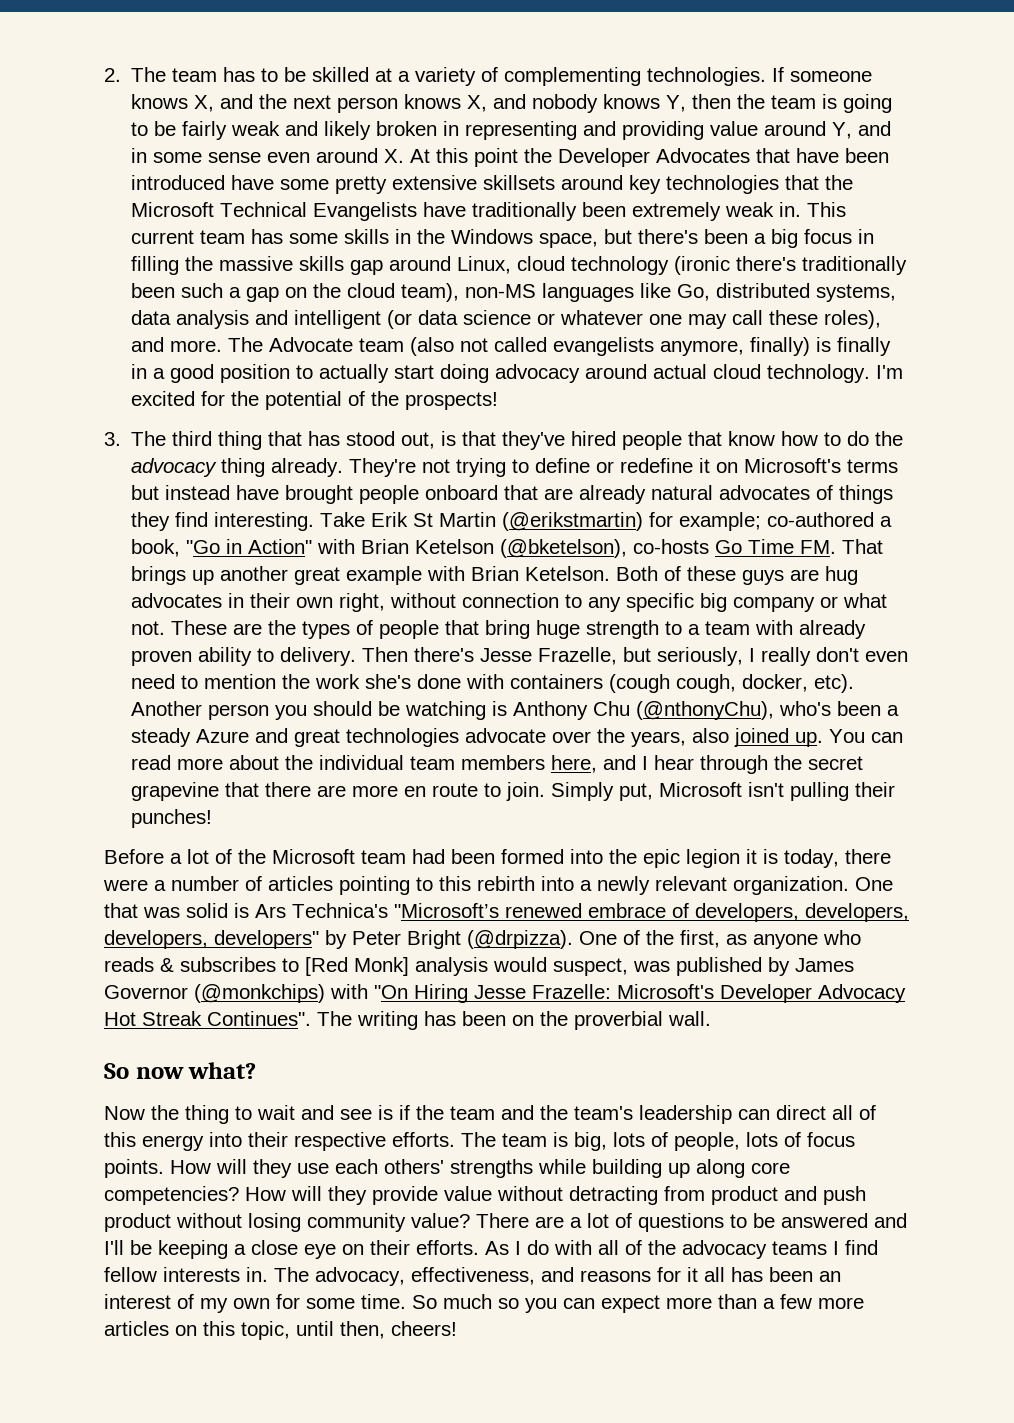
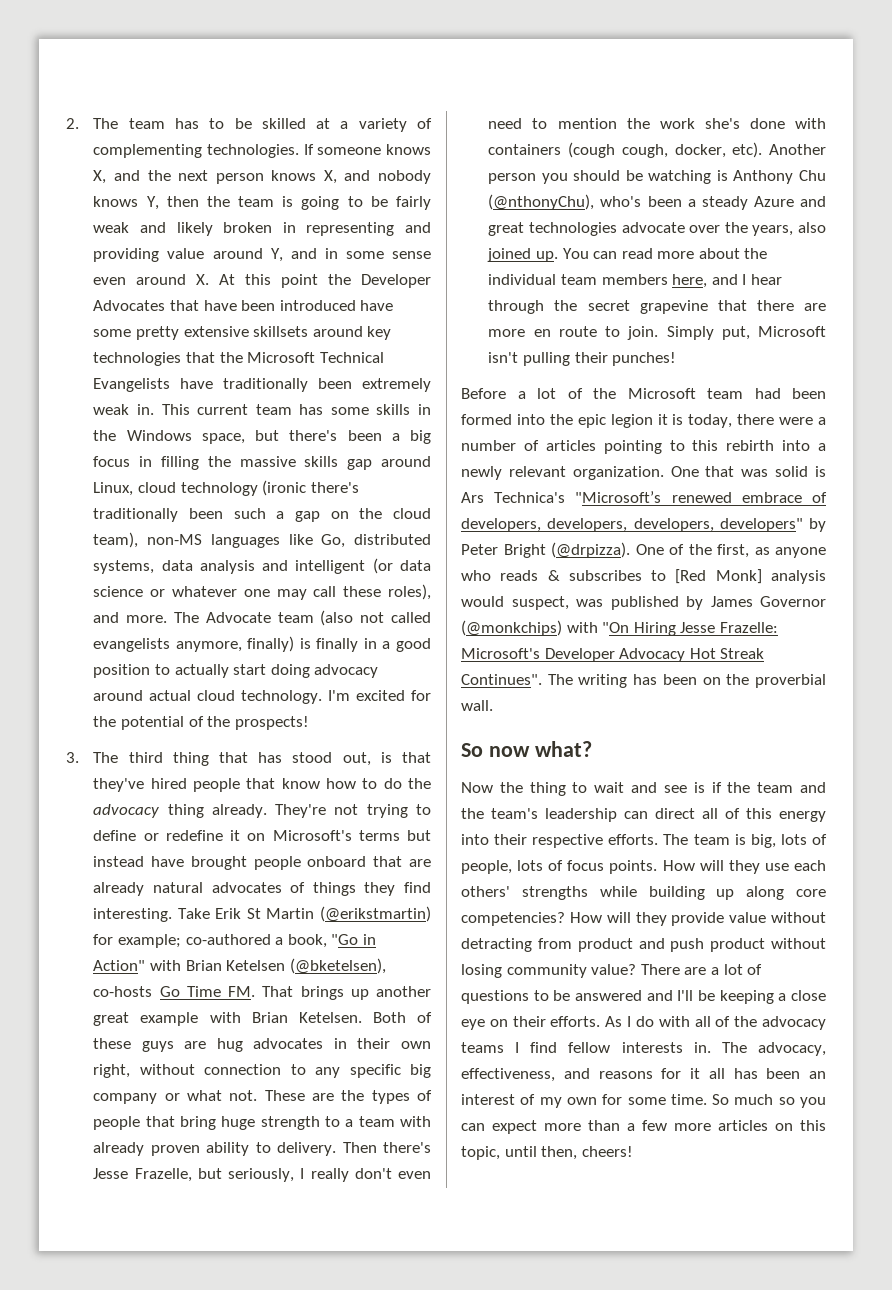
[415,539,628,558] Ketelson (@bketelson), -> [226,958,386,974] Ketelsen (@bketelsen),
[525,566,611,581] Ketelson. -> [298,1012,362,1023] Ketelsen.

